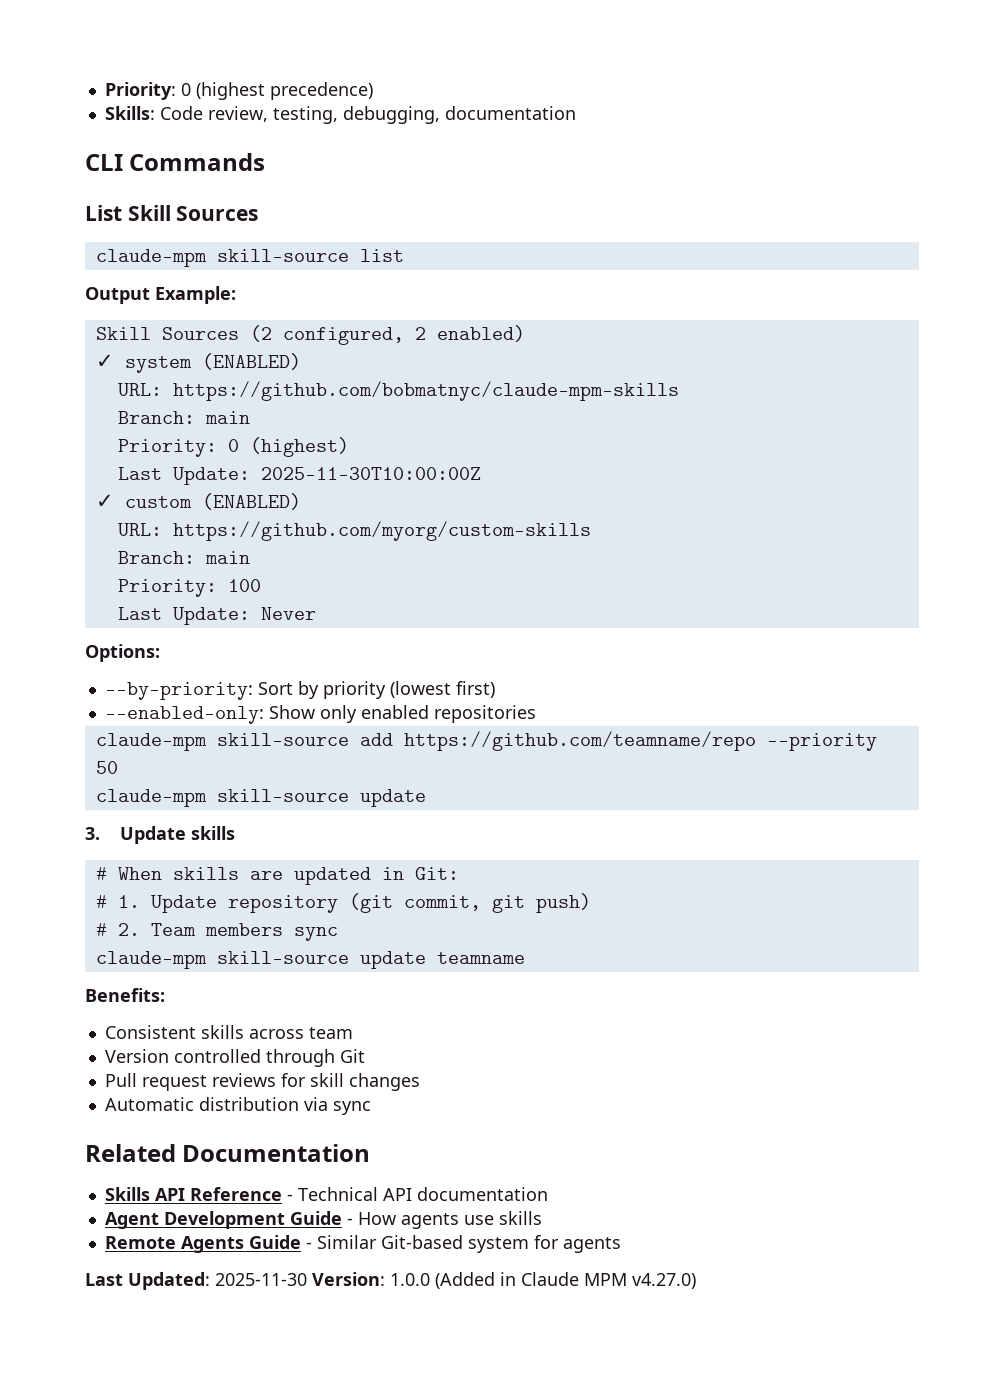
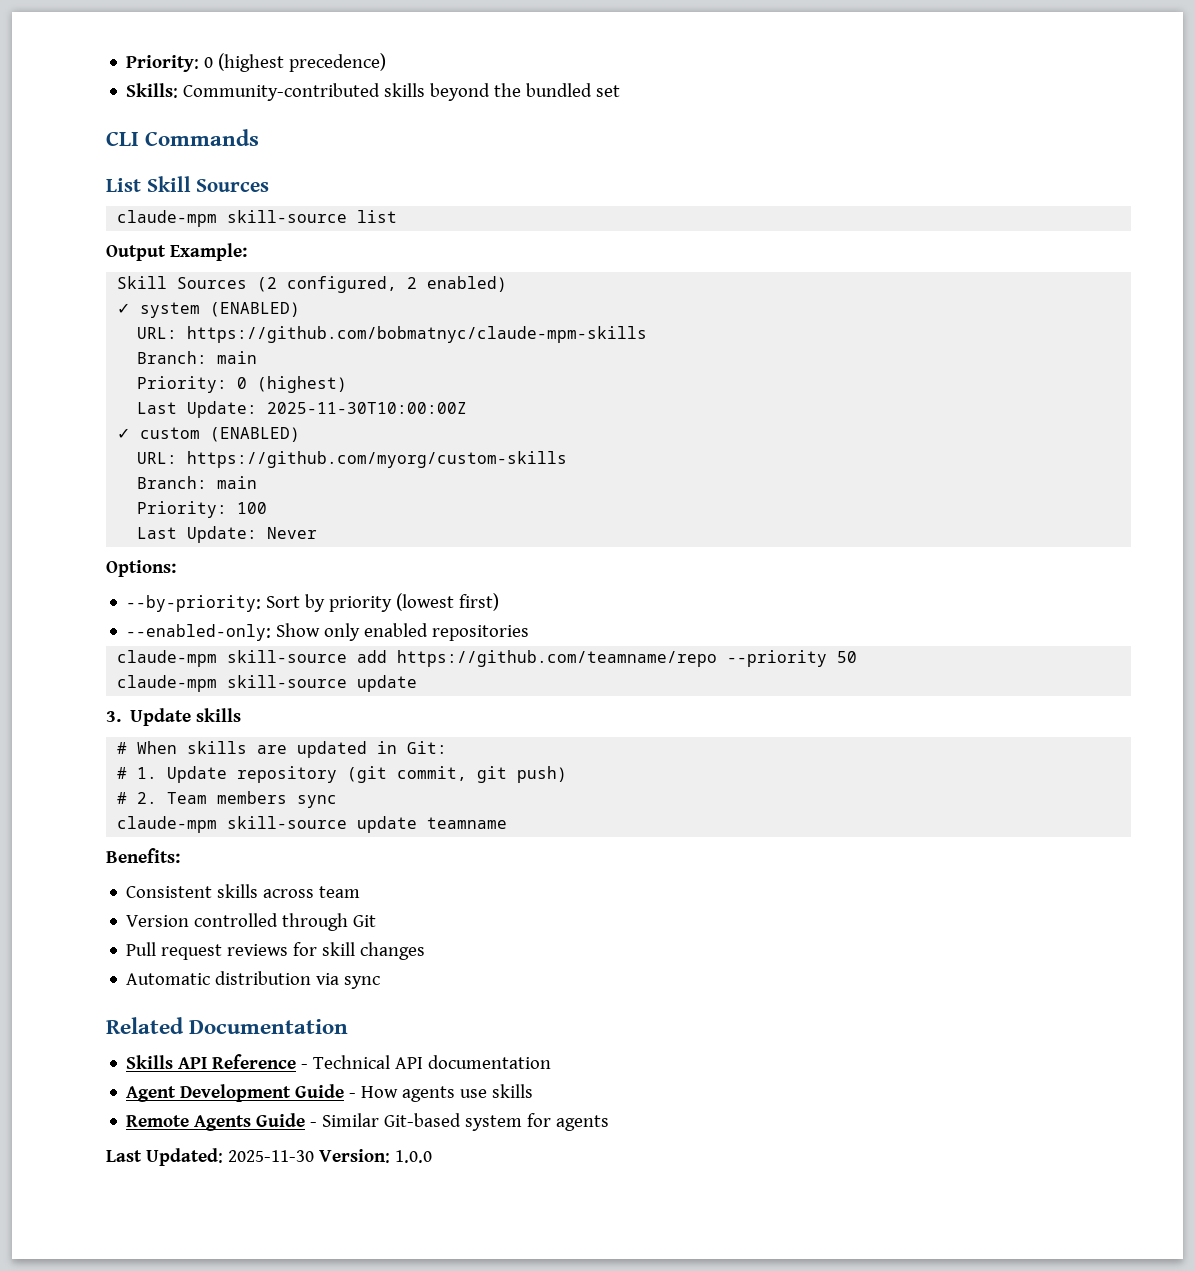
[159,106,576,124] Code review, testing, debugging, documentation -> [183,83,621,101] Community-contributed skills beyond the bundled set
[435,1272,696,1289] (Added in Claude MPM v4.27.0) -> (432, 1156) none

